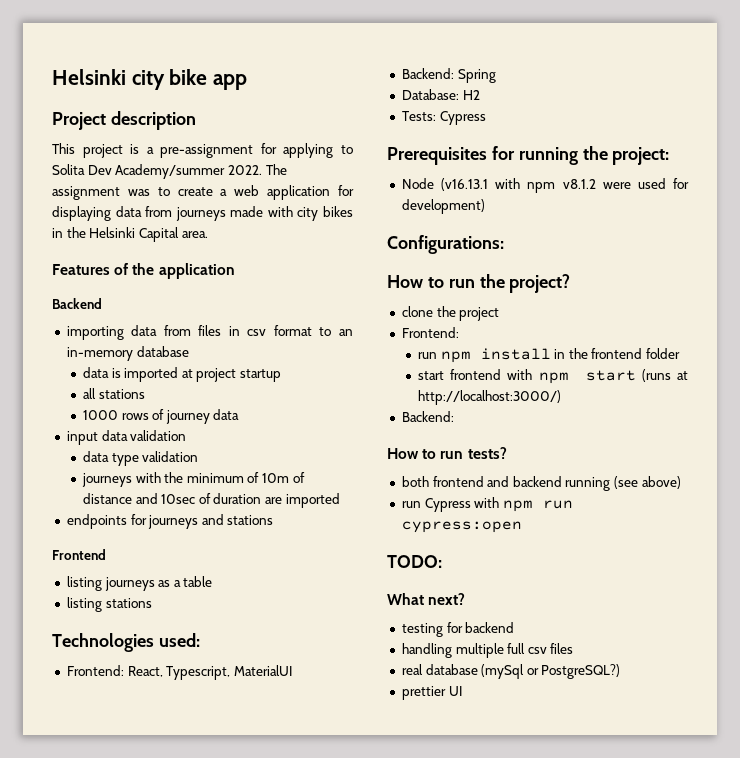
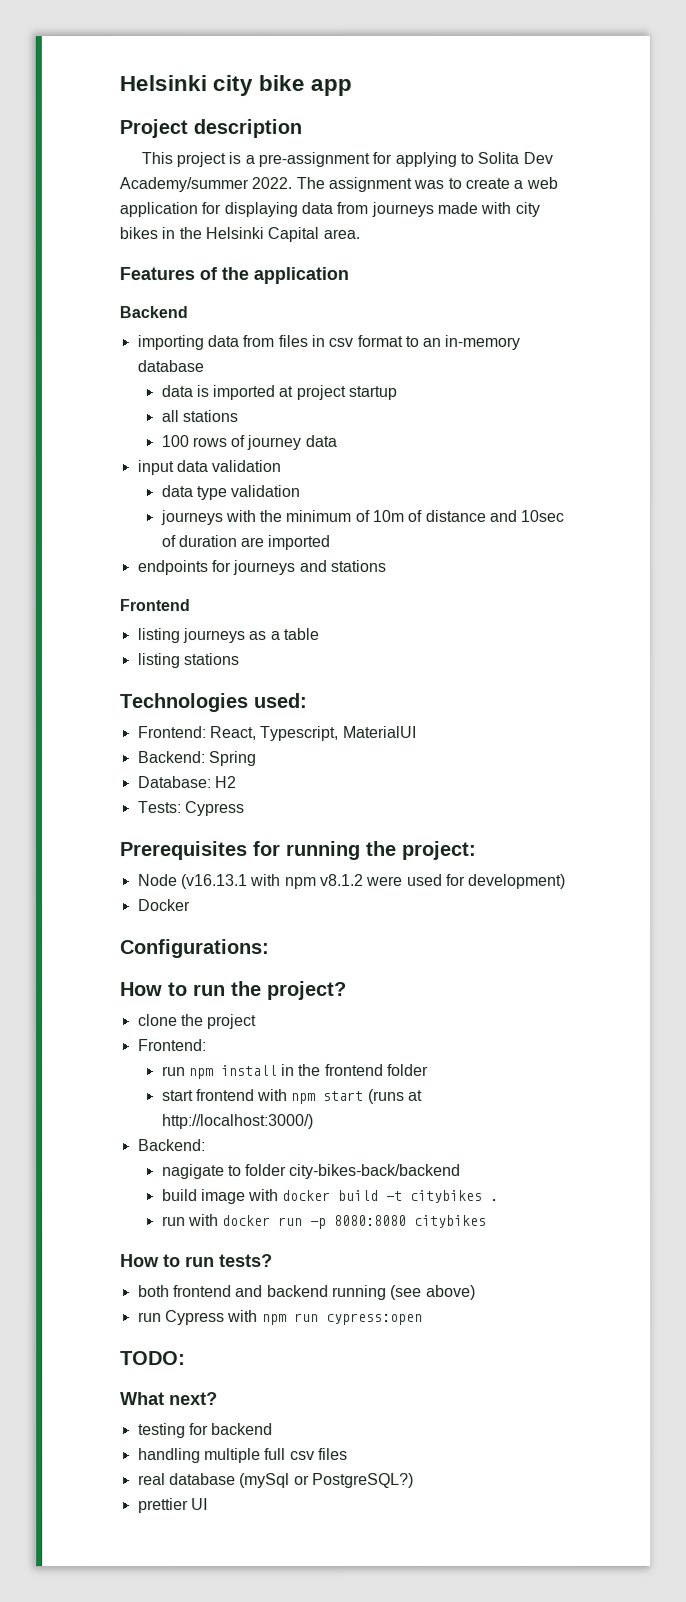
[82,410,118,420] 1000 -> [160,435,189,448] 100
(485, 206) none -> [137,899,191,912] // Docker
(454, 416) none -> [161,1163,462,1180] [161,1189,500,1205] [161,1214,488,1230] // nagigate to folder city-bikes-back/backend // build image with docker build -t citybikes . // run with docker run -p 8080:8080 citybikes

